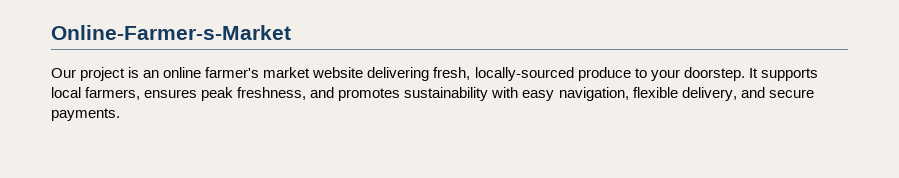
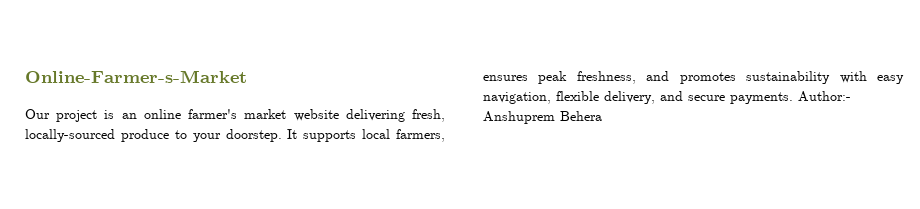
(120, 114) none -> [798,91,851,102] [483,111,602,124] Author:- Anshuprem Behera

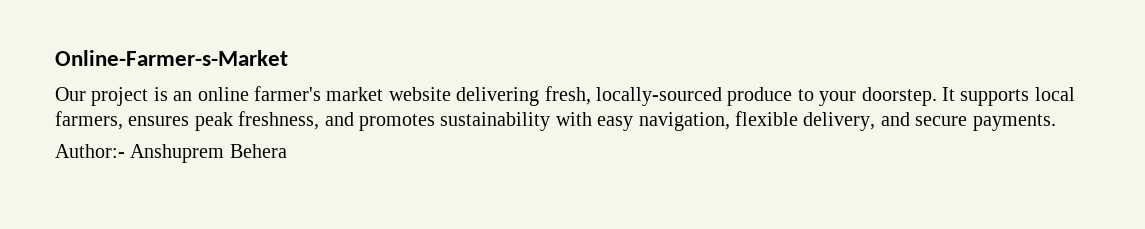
(793, 98) none -> (1056, 122) //

